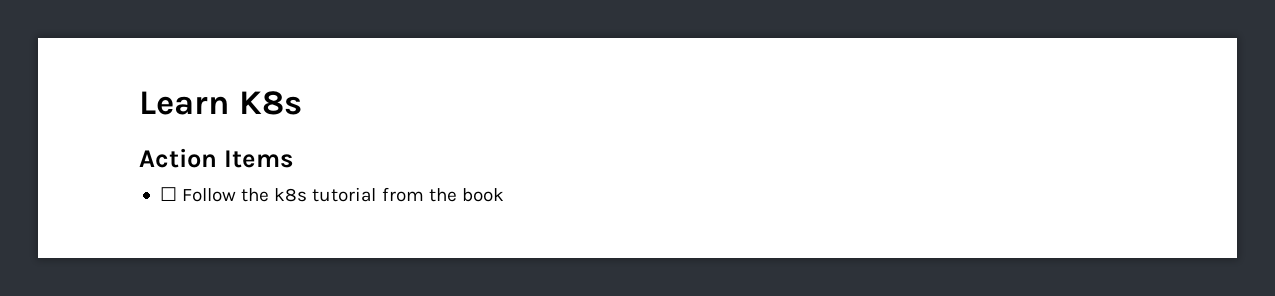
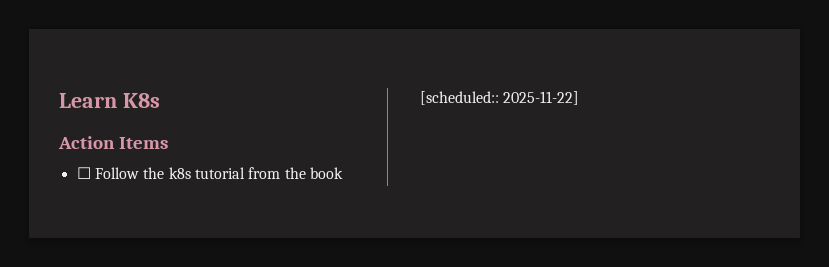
(504, 195) none -> [419,91,579,105] [scheduled:: 2025-11-22]

